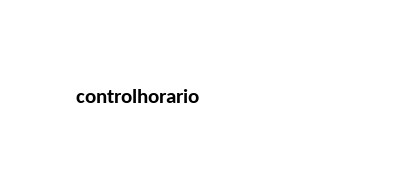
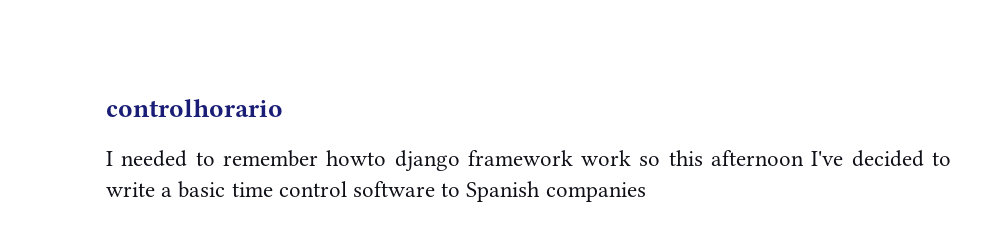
(199, 96) none -> [106,150,951,172] [106,181,646,202] // I needed to remember howto django framework work so this afternoon I've decided to write a basic time control software to Spanish companies

